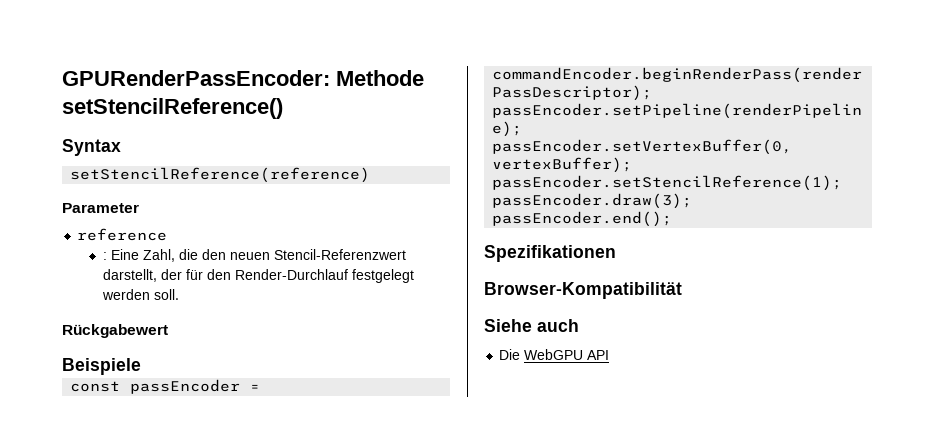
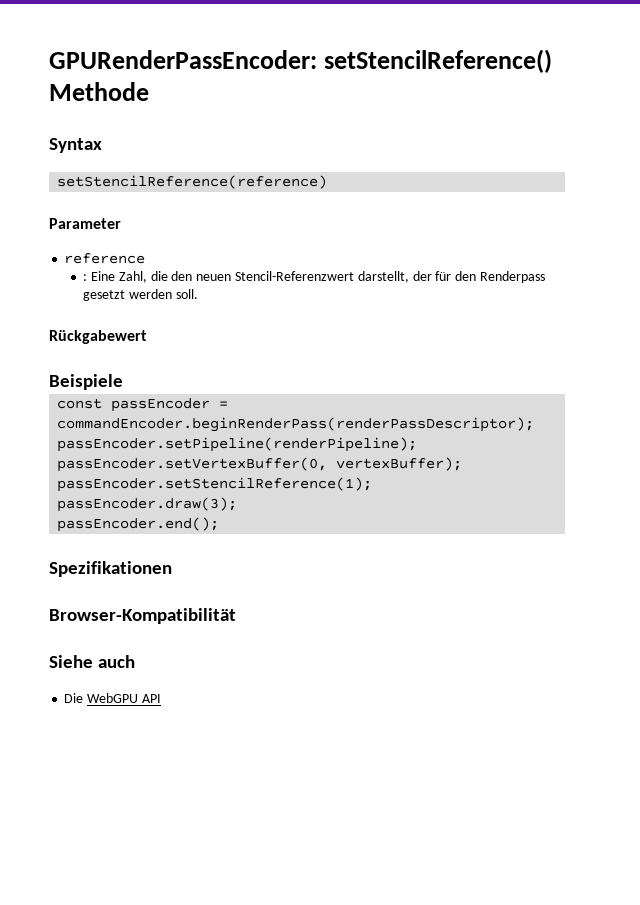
(330, 78) none -> [323,49,552,73] setStencilReference()
[62,98,283,119] setStencilReference() -> (149, 91) none
[234,269,414,283] Render-Durchlauf festgelegt -> [479,271,545,283] [83,290,126,301] Renderpass gesetzt

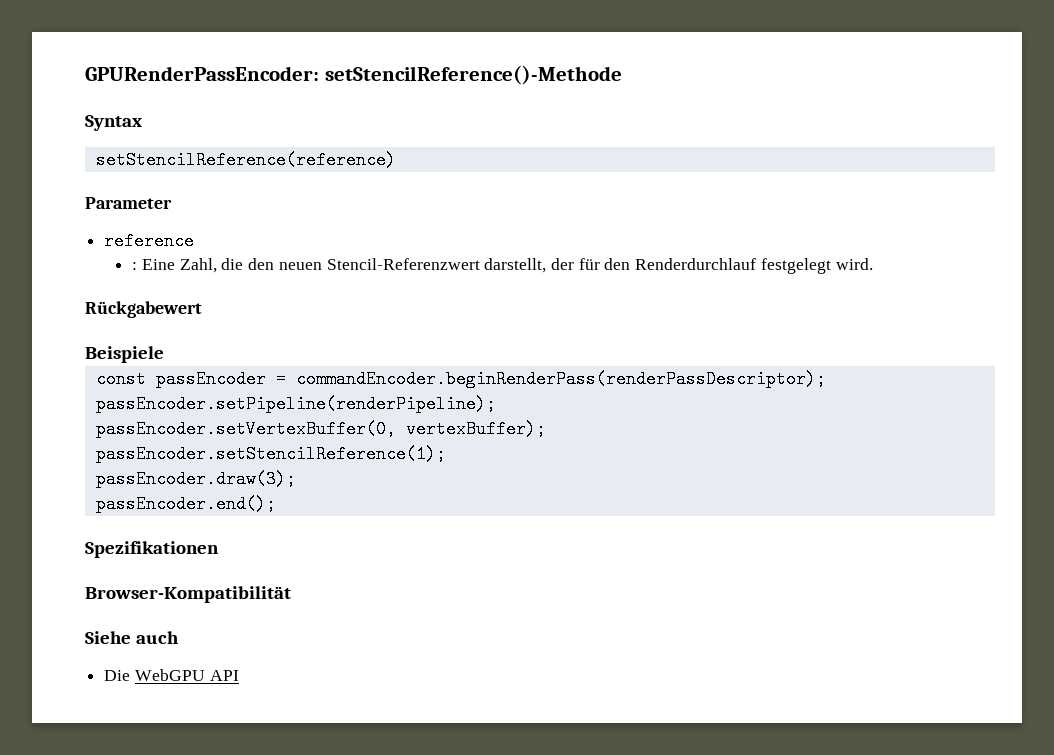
[323,49,552,73] [49,82,149,101] setStencilReference() Methode -> [324,65,622,85] setStencilReference()-Methode
[479,271,545,283] [83,289,198,301] Renderpass gesetzt werden soll. -> [635,258,873,274] Renderdurchlauf festgelegt wird.

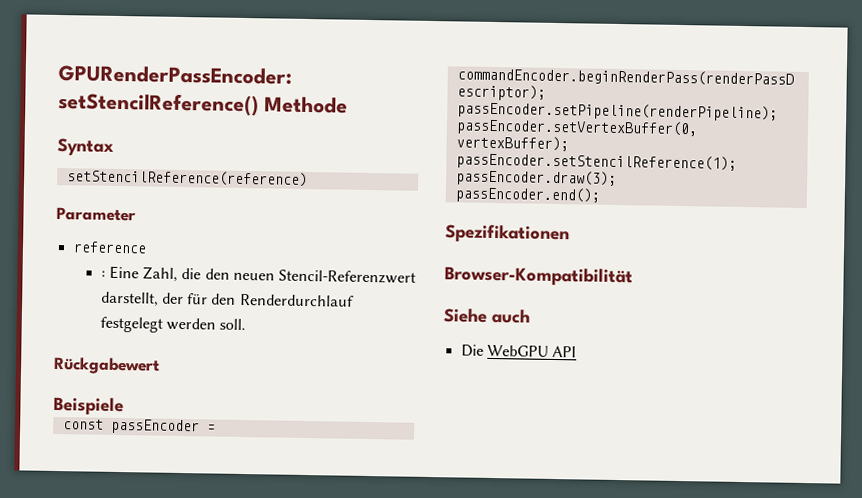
[324,65,622,85] setStencilReference()-Methode -> [58,91,348,117] setStencilReference() Methode
[835,258,873,270] wird. -> [165,317,247,331] werden soll.

